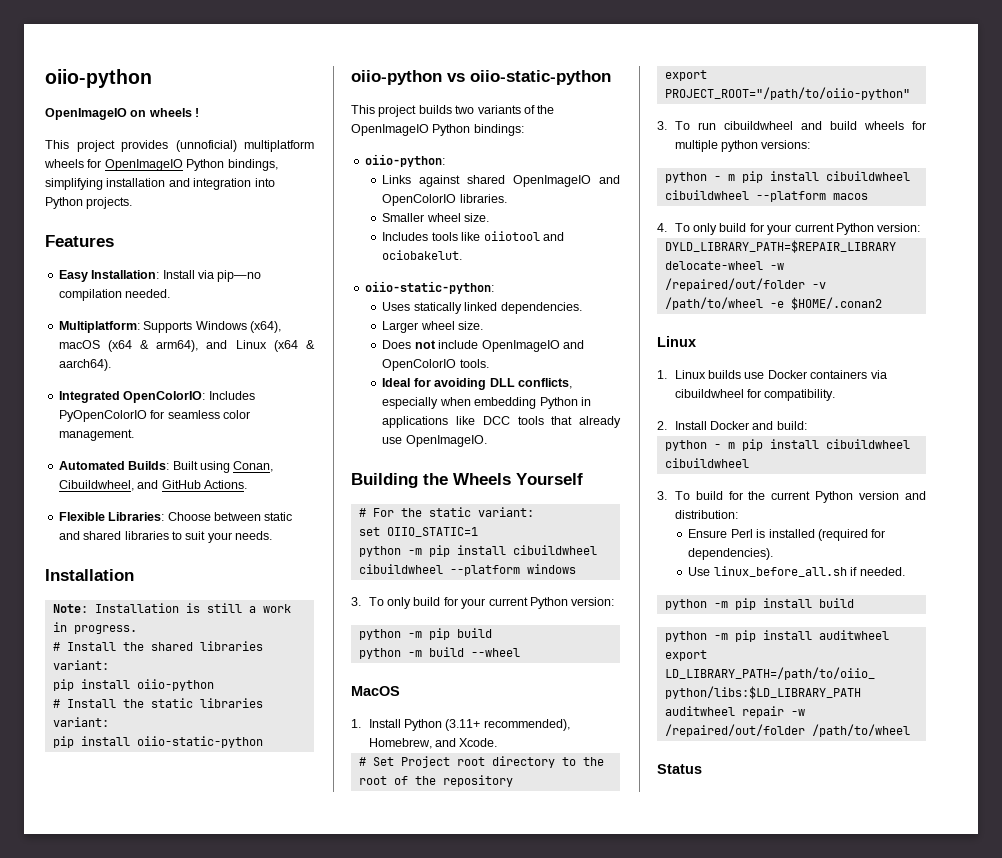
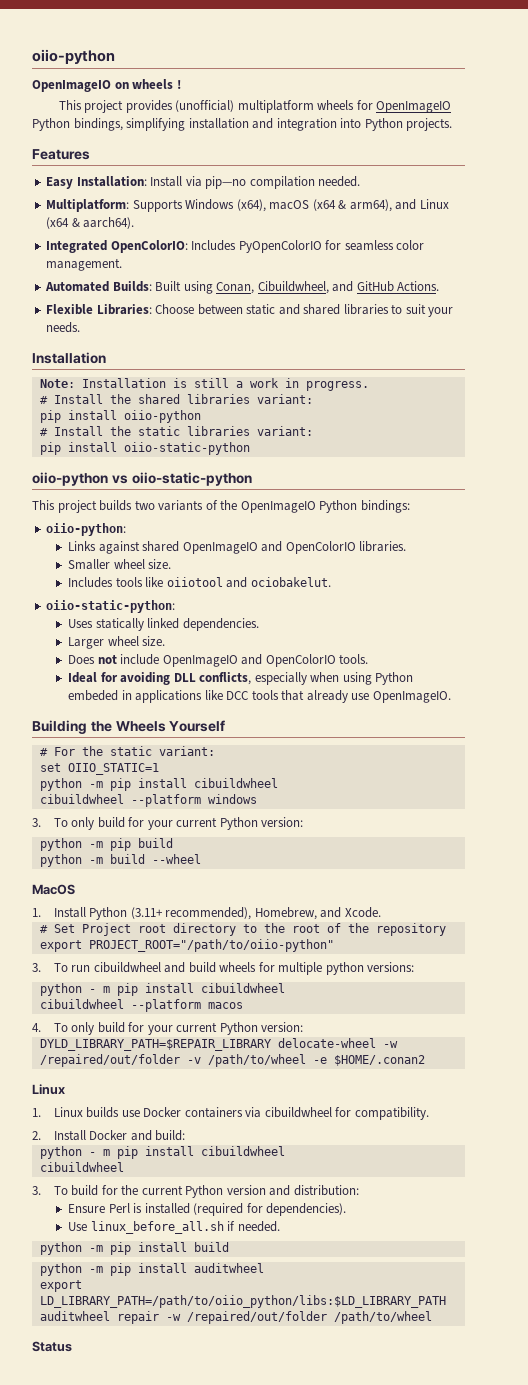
[175,140,237,152] (unnoficial) -> [175,100,235,112] (unofficial)
[474,397,578,409] embedding Python -> [342,672,414,685] [68,690,119,701] using Python embeded

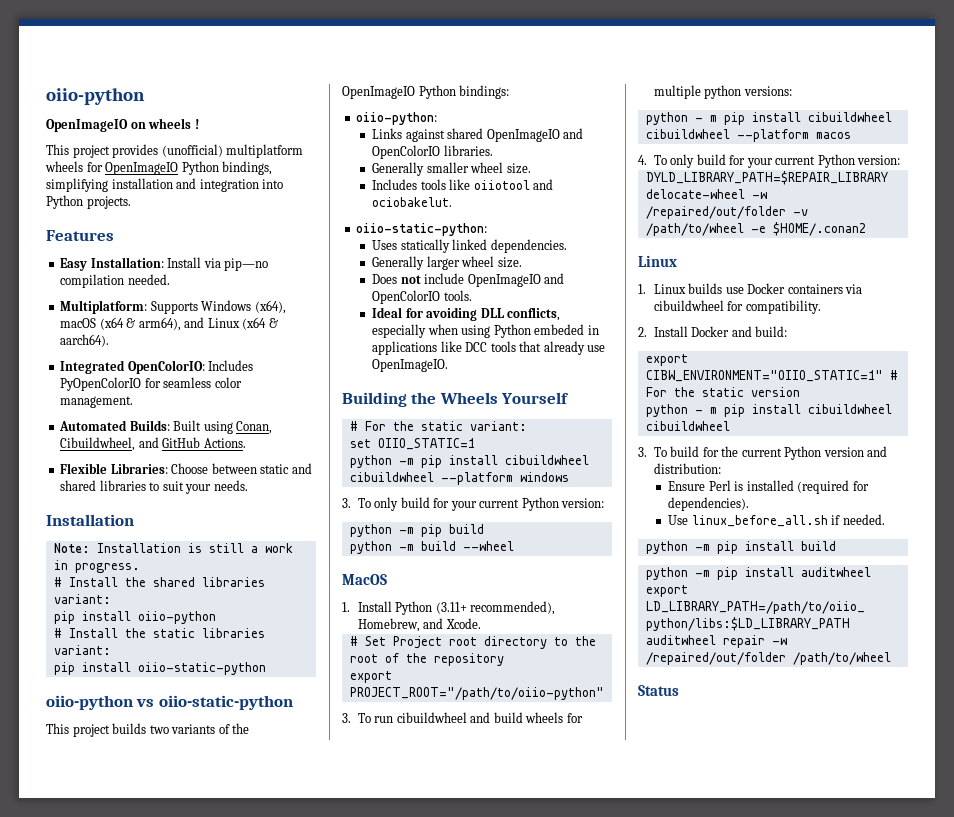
[68,559,111,570] Smaller -> [372,162,469,176] Generally smaller
[68,637,105,649] Larger -> [372,256,460,270] Generally larger
(186, 1135) none -> [645,354,688,366] [645,370,898,382] [645,387,800,397] // export CIBW_ENVIRONMENT="OIIO_STATIC=1" # For the static version

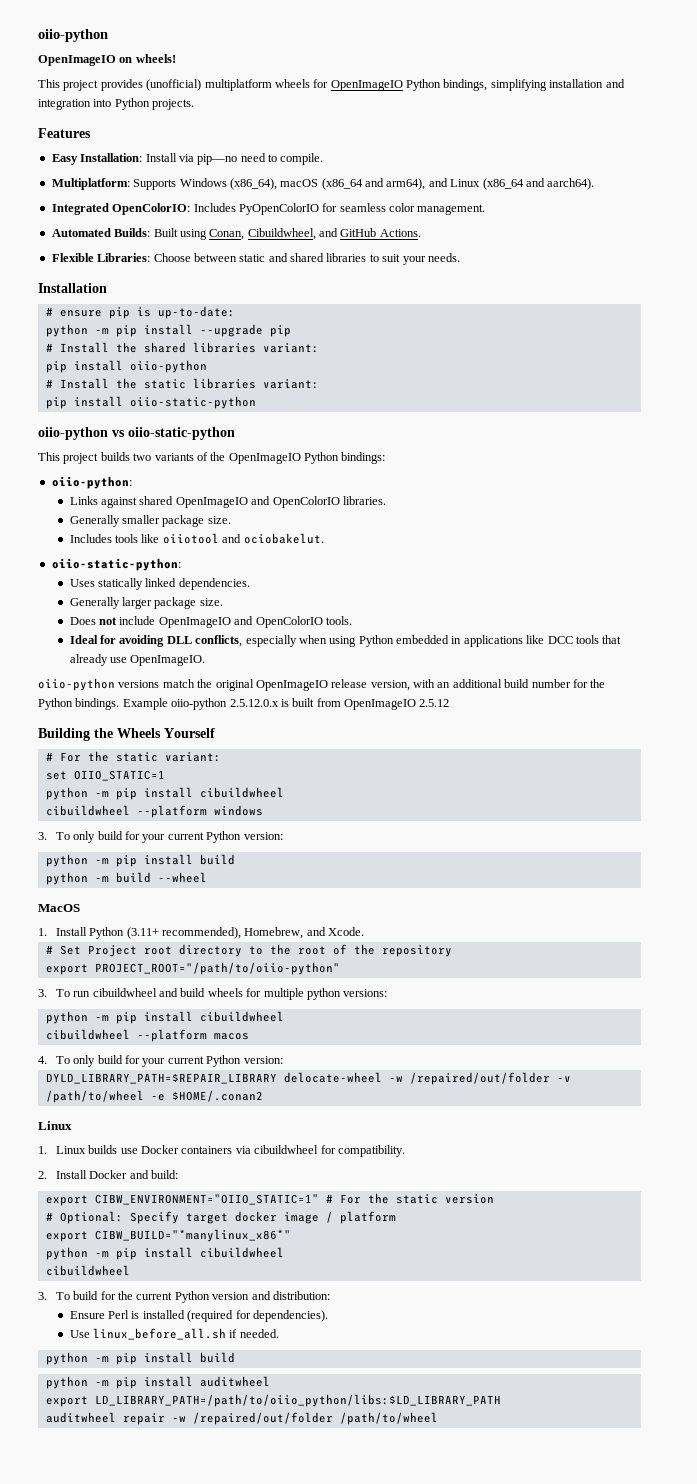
[148,118,199,129] wheels ! -> [135,54,176,63] wheels!
[60,274,170,288] compilation needed. -> [240,153,324,165] need to compile.
[254,300,286,314] [60,317,136,330] (x64), macOS (x64 & -> [229,178,384,190] (x86_64), macOS (x86_64 and
[242,317,278,330] (x64 & -> [482,178,545,190] (x86_64 and
[53,543,293,553] [53,560,140,573] Note: Installation is still a work in progress. -> [45,306,235,319] [45,324,291,337] # ensure pip is up-to-date: // python -m pip install --upgrade pip
[470,162,504,173] wheel -> [162,515,205,527] package
[461,256,495,267] wheel -> [154,597,197,609] package
[534,324,585,335] embeded -> [396,635,450,644] embedded
(449, 365) none -> [38,678,606,691] [38,698,450,710] // oiio-python versions match the original OpenImageIO release version, with an additional build number for the Python bindings. Example oiio-python 2.5.12.0.x is built from OpenImageIO 2.5.12
(442, 530) none -> [143,854,193,865] install
[694,115,717,122] - m -> [94,1015,109,1021] -m
[645,404,717,417] // python - m -> [45,1211,396,1224] [45,1229,291,1242] [45,1247,109,1260] // # Optional: Specify target docker image / platform // export CIBW_BUILD="*manylinux_x86*" // python -m
[638,685,679,696] // Status -> (438, 1418) none

